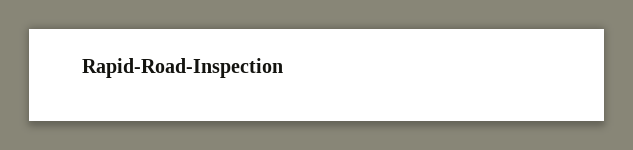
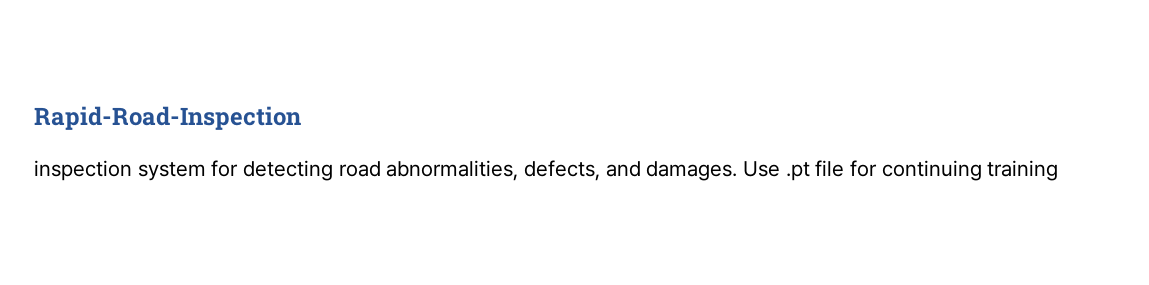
(283, 68) none -> [34,160,1059,181] // inspection system for detecting road abnormalities, defects, and damages. Use .pt file for continuing training

